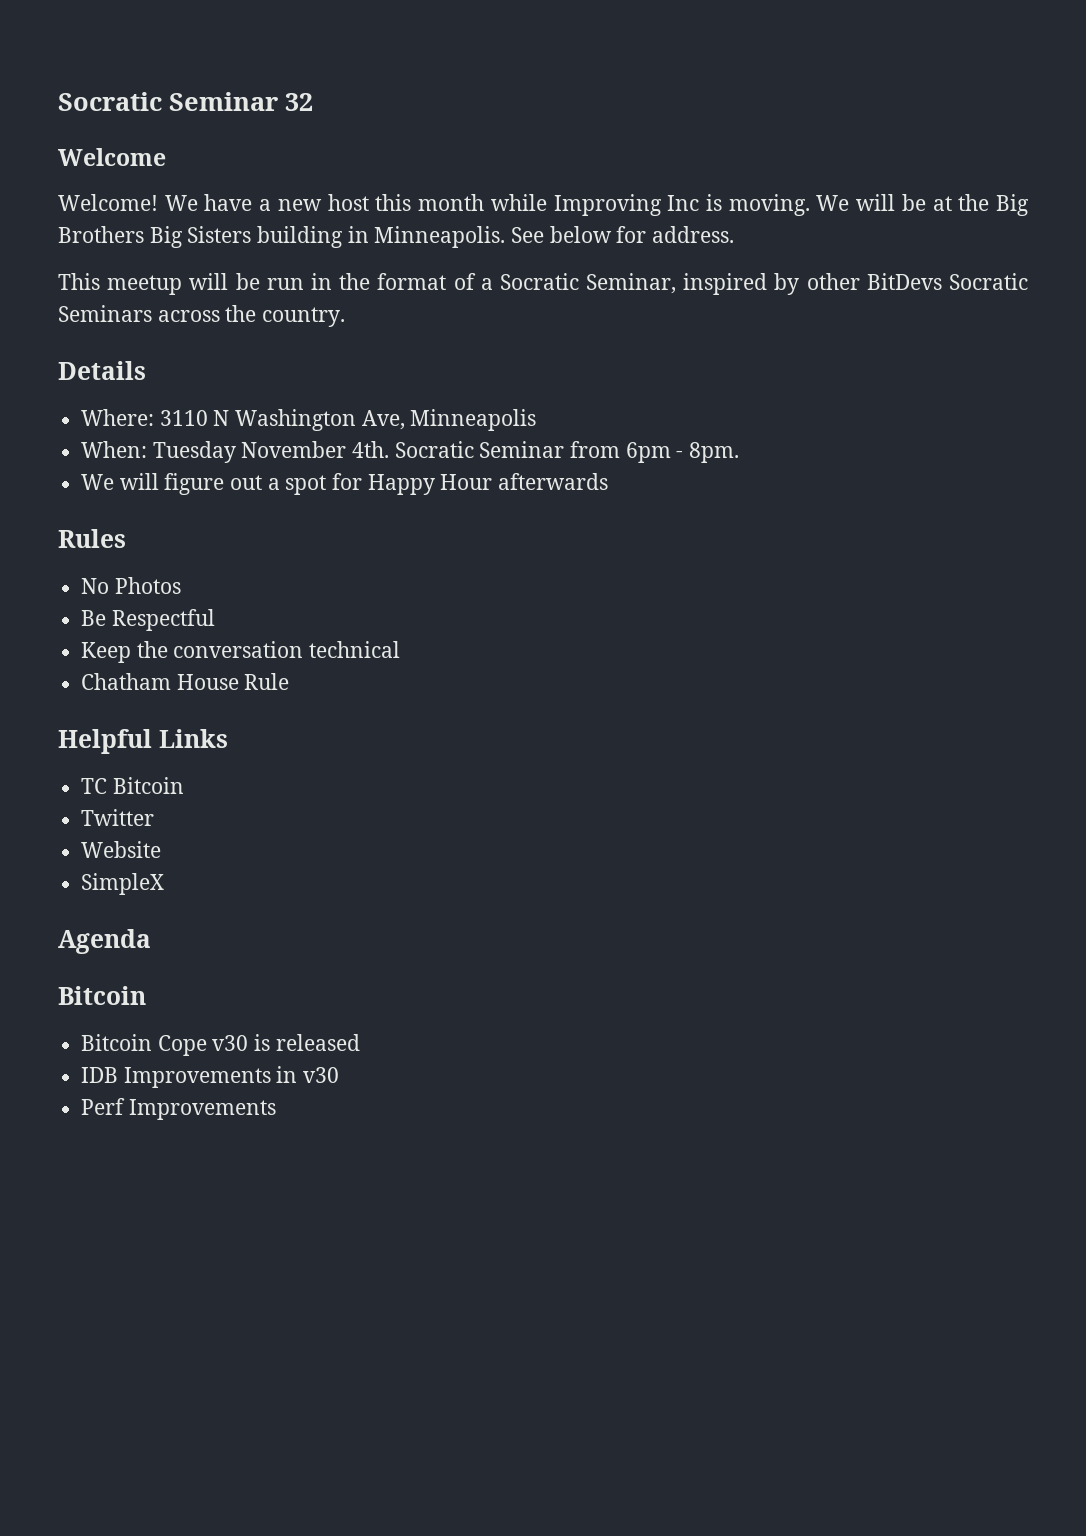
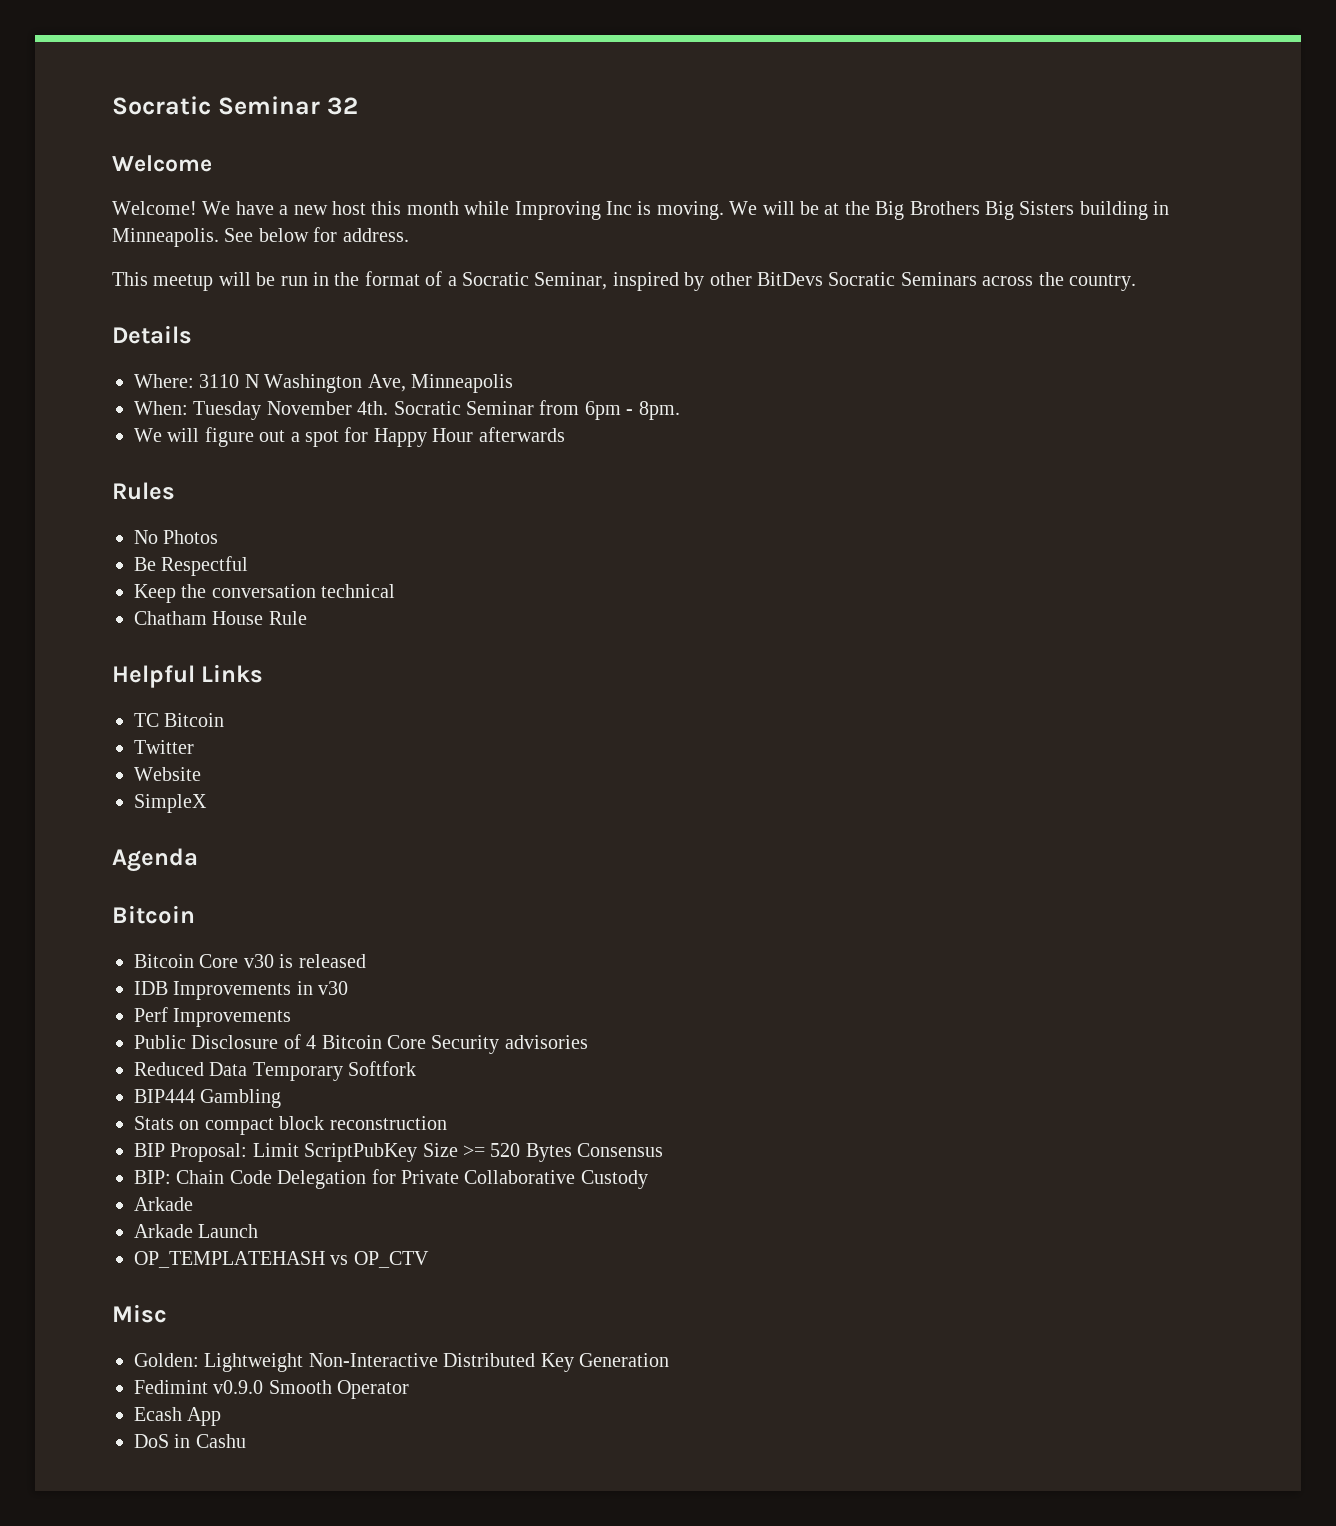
[157,1035,207,1056] Cope -> [199,954,239,968] Core
(276, 1109) none -> [134,1034,588,1054] [134,1061,417,1081] [134,1089,282,1108] [134,1116,447,1135] [134,1143,664,1162] [134,1169,648,1189] [134,1197,193,1211] [134,1224,259,1238] [134,1251,429,1268] [112,1304,167,1323] [134,1353,669,1372] [134,1380,410,1399] [134,1407,222,1426] [134,1434,246,1448] // Public Disclosure of 4 Bitcoin Core Security advisories // Reduced Data Temporary Softfork // BIP444 Gambling // Stats on compact block reconstruction // BIP Proposal: Limit ScriptPubKey Size >= 520 Bytes Consensus // BIP: Chain Code Delegation for Private Collaborative Custody // Arkade // Arkade Launch // OP_TEMPLATEHASH vs OP_CTV // Misc // Golden: Lightweight Non-Interactive Distributed Key Generation // Fedimint v0.9.0 Smooth Operator // Ecash App // DoS in Cashu

